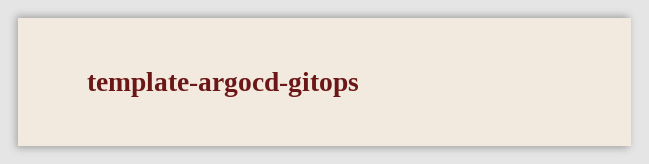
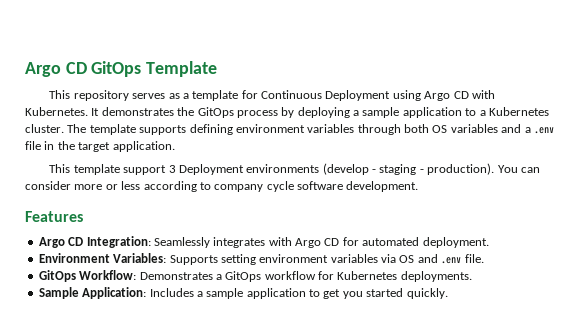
[87,72,359,97] template-argocd-gitops -> [25,61,218,77] [49,90,495,101] [25,107,549,118] [25,124,554,135] [25,141,175,152] [49,163,540,175] [25,181,419,192] [25,211,83,222] [38,236,489,248] [38,253,484,265] [38,270,472,282] [38,287,448,299] Argo CD GitOps Template // This repository serves as a template for Continuous Deployment using Argo CD with Kubernetes. It demonstrates the GitOps process by deploying a sample application to a Kubernetes cluster. The template supports defining environment variables through both OS variables and a .env file in the target application. // This template support 3 Deployment environments (develop - staging - production). You can consider more or less according to company cycle software development. // Features // Argo CD Integration: Seamlessly integrates with Argo CD for automated deployment. // Environment Variables: Supports setting environment variables via OS and .env file. // GitOps Workflow: Demonstrates a GitOps workflow for Kubernetes deployments. // Sample Application: Includes a sample application to get you started quickly.

